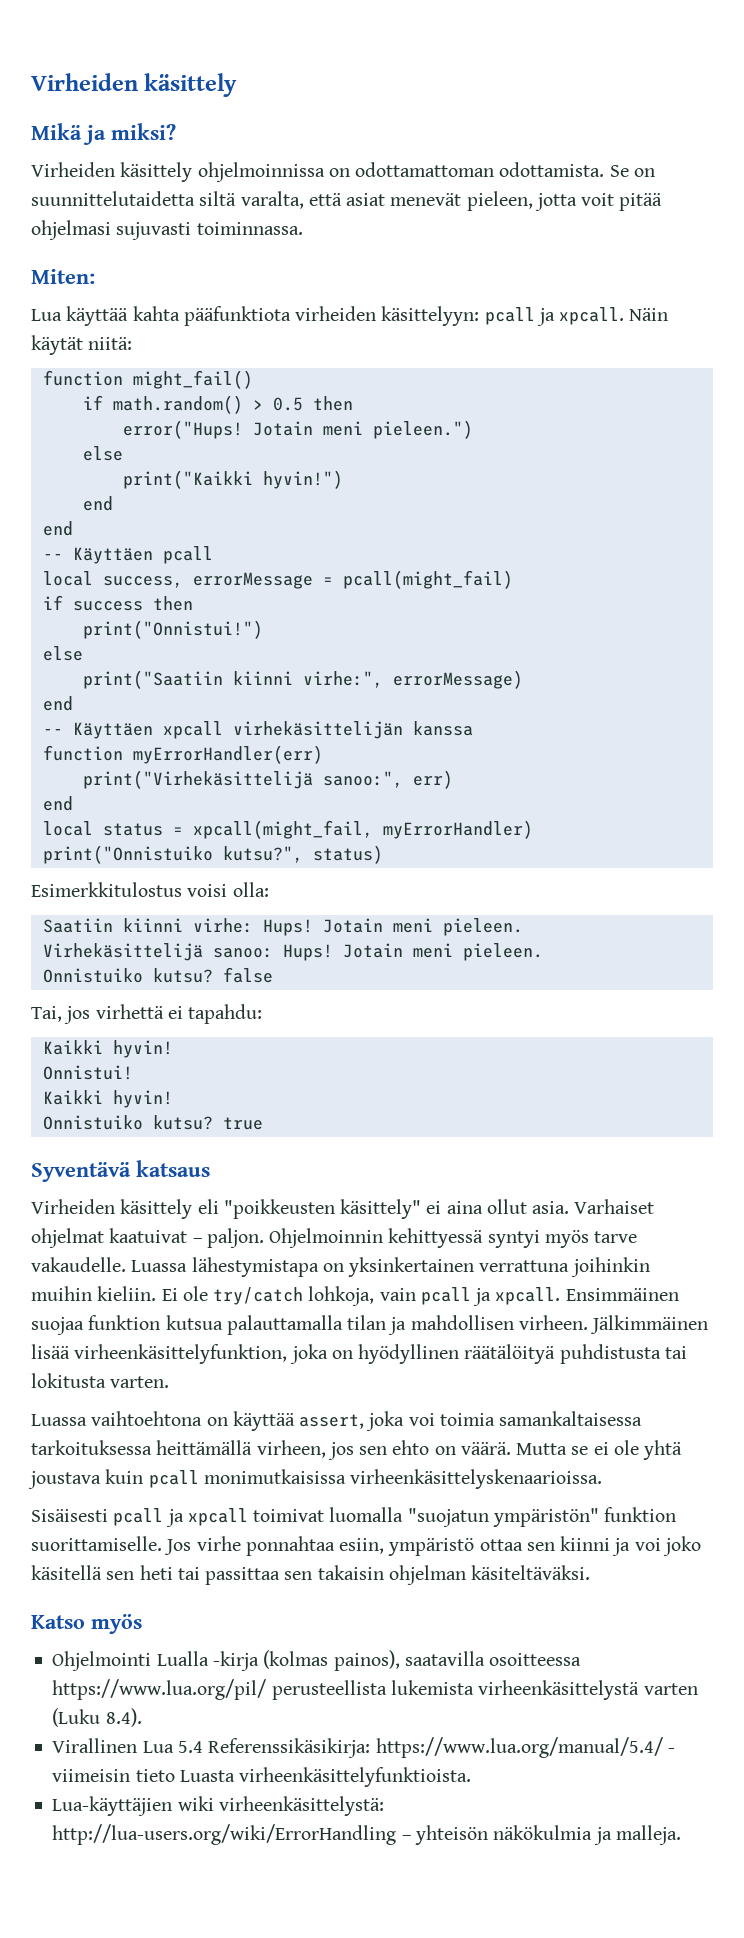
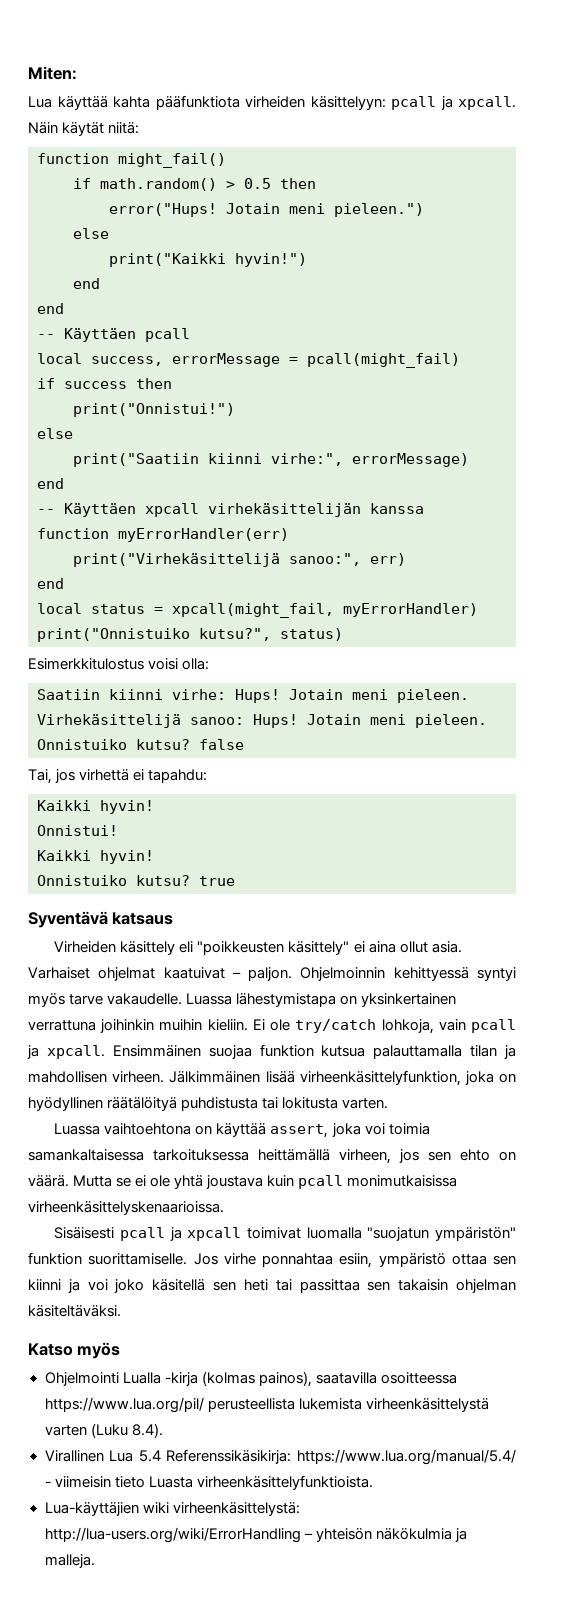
[31,73,238,97] [31,123,176,145] [31,162,655,182] [31,191,663,211] [31,220,303,240] Virheiden käsittely // Mikä ja miksi? // Virheiden käsittely ohjelmoinnissa on odottamattoman odottamista. Se on suunnittelutaidetta siltä varalta, että asiat menevät pieleen, jotta voit pitää ohjelmasi sujuvasti toiminnassa. // -> (28, 73) none

